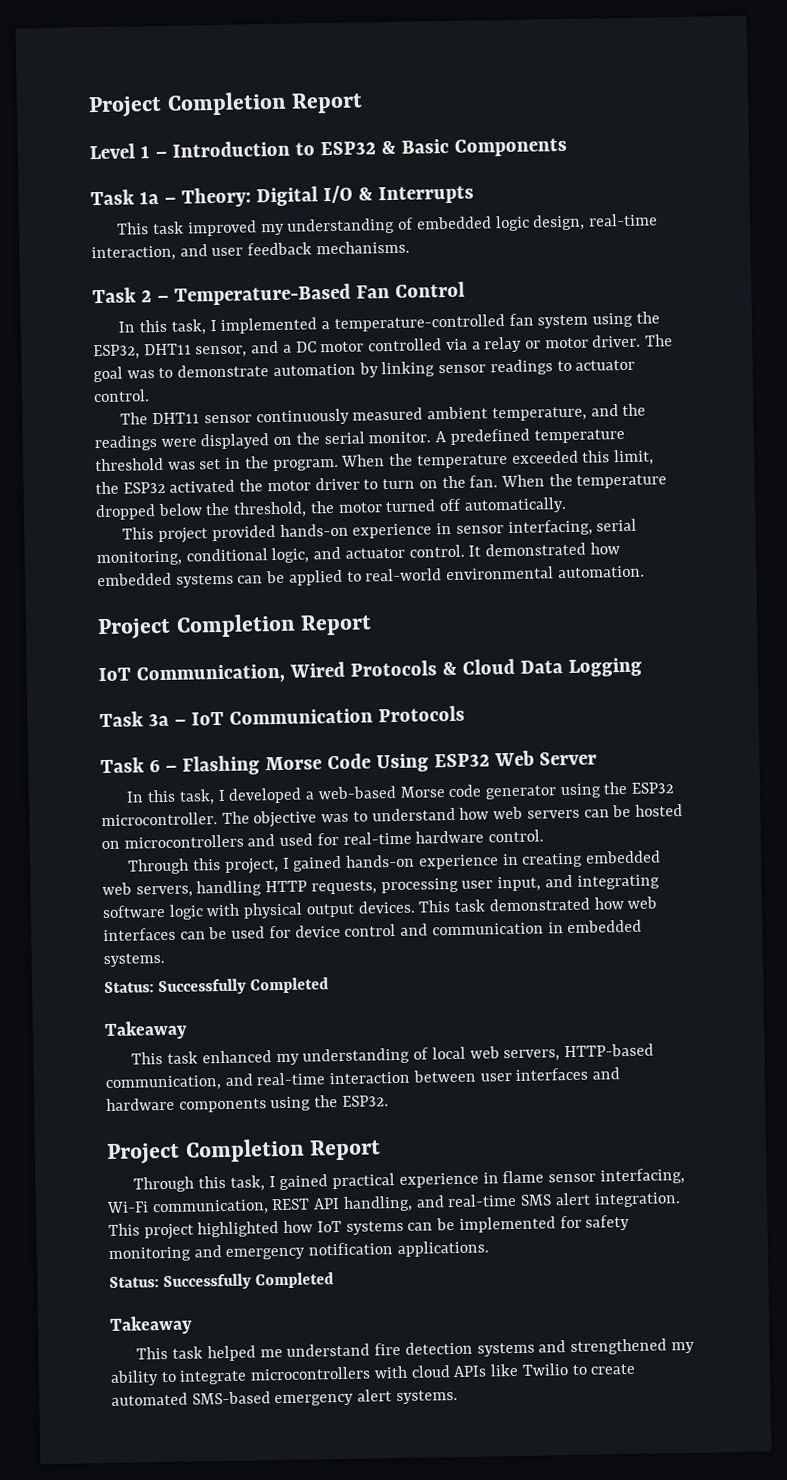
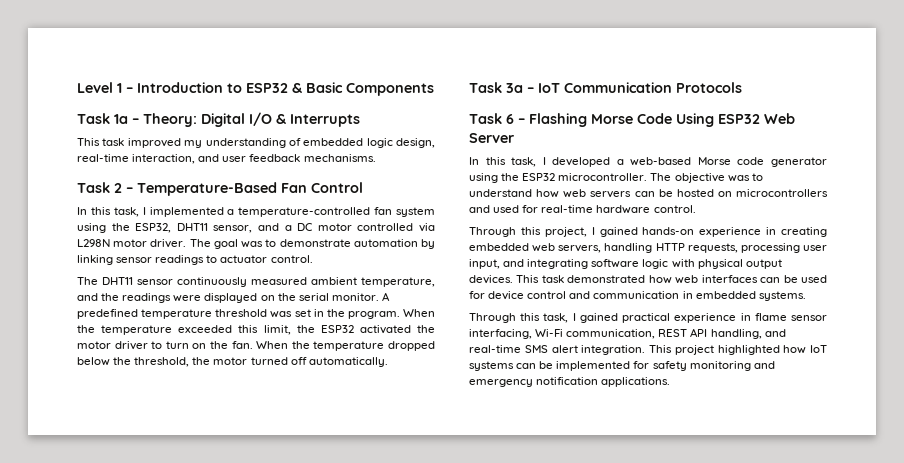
[88,91,364,118] Project Completion Report // -> (77, 87) none
[471,336,541,353] a relay or -> [77,239,110,247] L298N
[122,518,638,544] [96,542,620,567] [97,565,645,588] [97,613,373,640] [98,657,642,685] // This project provided hands-on experience in sensor interfacing, serial monitoring, conditional logic, and actuator control. It demonstrated how embedded systems can be applied to real-world environmental automation. // Project Completion Report // IoT Communication, Wired Protocols & Cloud Data Logging -> (388, 362) none
[104,977,330,996] [104,1020,188,1041] [131,1043,654,1066] [105,1067,621,1092] [106,1095,389,1113] [106,1138,382,1165] // Status: Successfully Completed // Takeaway // This task enhanced my understanding of local web servers, HTTP-based communication, and real-time interaction between user interfaces and hardware components using the ESP32. // Project Completion Report -> (806, 296) none
[109,1272,335,1291] [109,1315,193,1335] [136,1338,695,1362] [110,1363,636,1386] [111,1389,458,1407] // Status: Successfully Completed // Takeaway // This task helped me understand fire detection systems and strengthened my ability to integrate microcontrollers with cloud APIs like Twilio to create automated SMS-based emergency alert systems. -> (671, 382) none

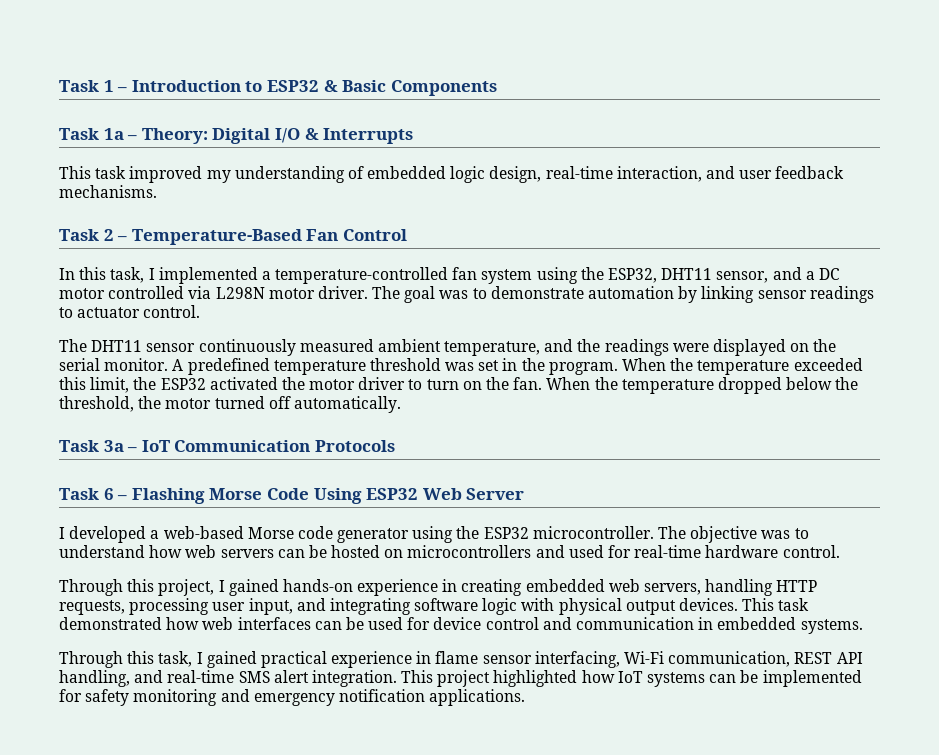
[77,82,113,93] Level -> [59,80,99,92] Task
[469,157,537,167] In this task, -> (525, 494) none

